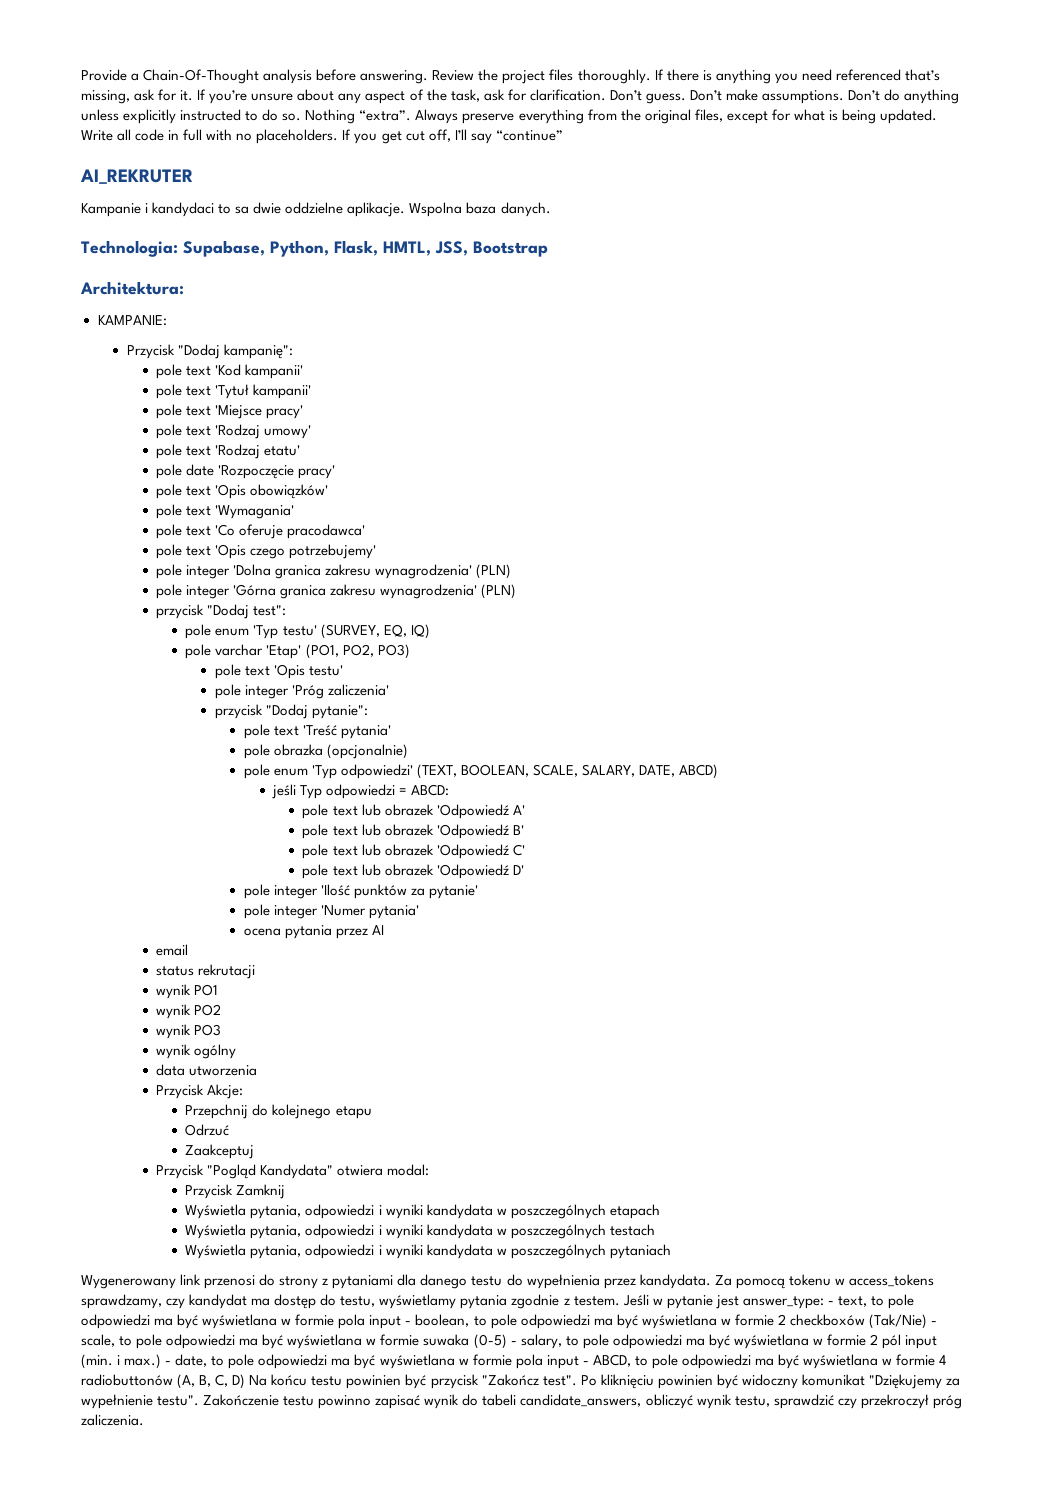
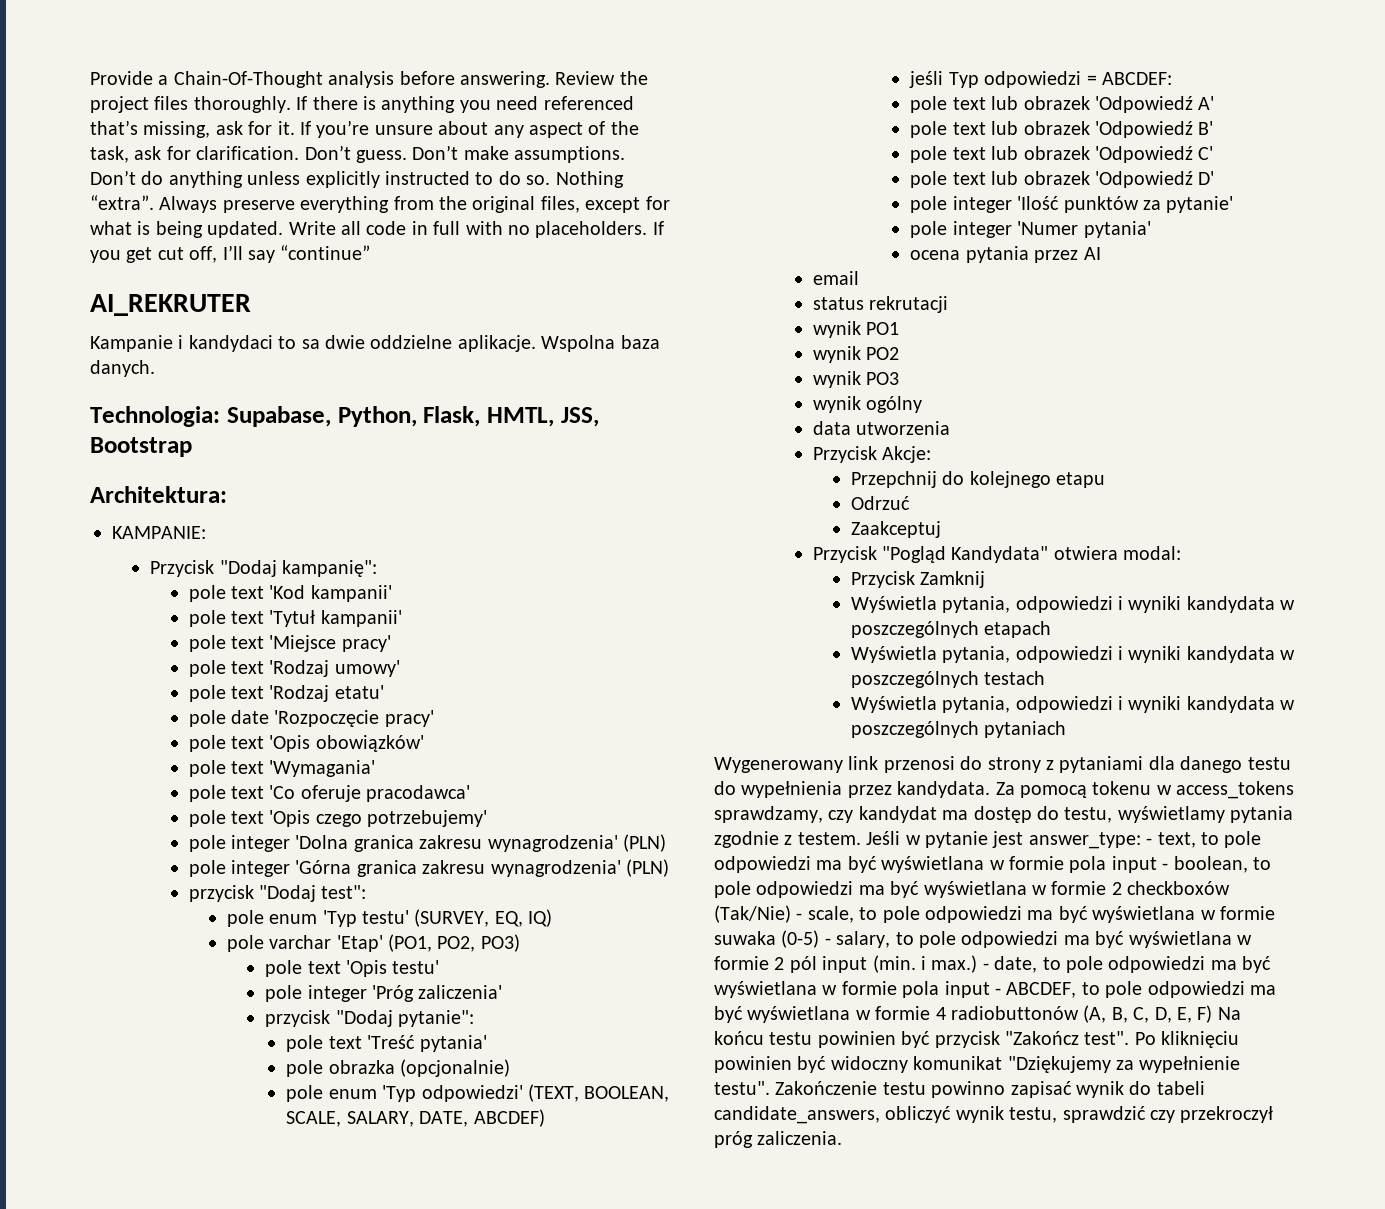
[679,764,719,779] ABCD) -> [473,1109,545,1127] ABCDEF)
[411,784,450,796] ABCD: -> [1101,72,1172,85] ABCDEF:
[592,1354,631,1367] ABCD, -> [1006,982,1077,998] ABCDEF,
[232,1374,246,1389] D) -> [1154,1005,1213,1023] D, E, F)

